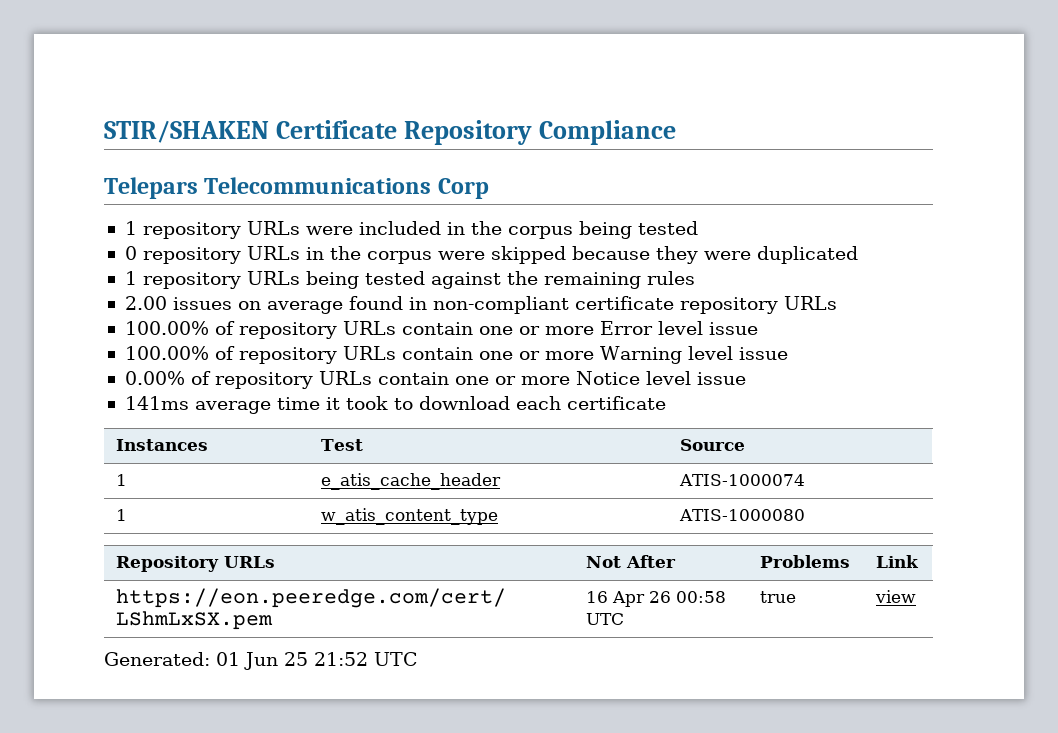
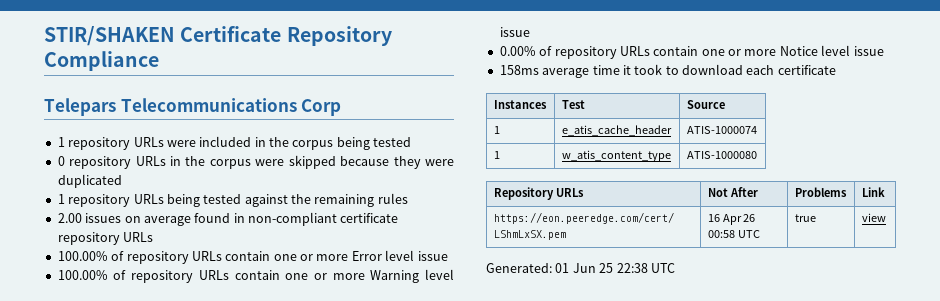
[124,396,189,410] 141ms -> [499,65,539,75] 158ms
[314,652,368,666] 21:52 -> [616,263,648,273] 22:38

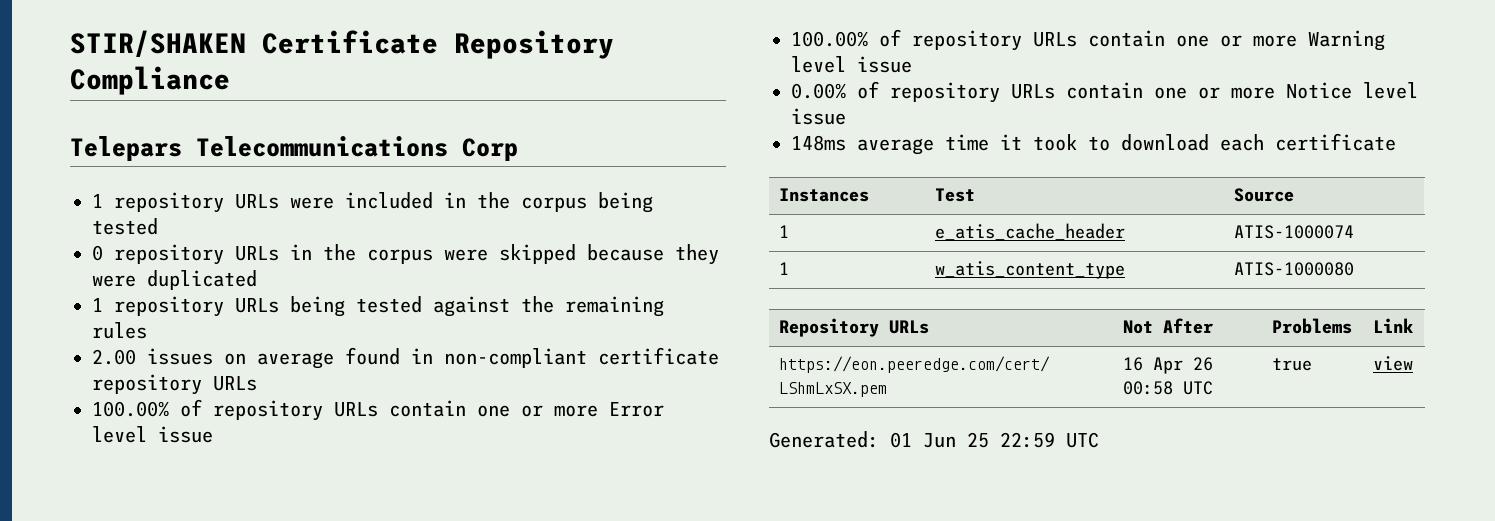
[499,65,539,75] 158ms -> [791,135,846,151] 148ms
[616,263,648,273] 22:38 -> [1000,432,1055,448] 22:59

